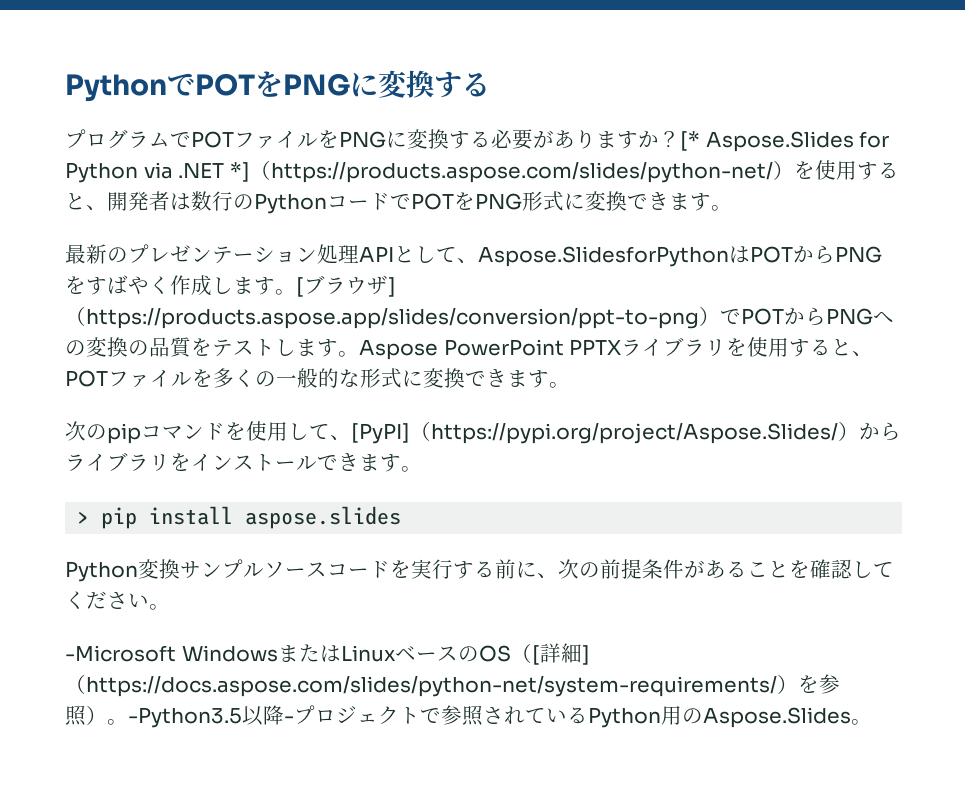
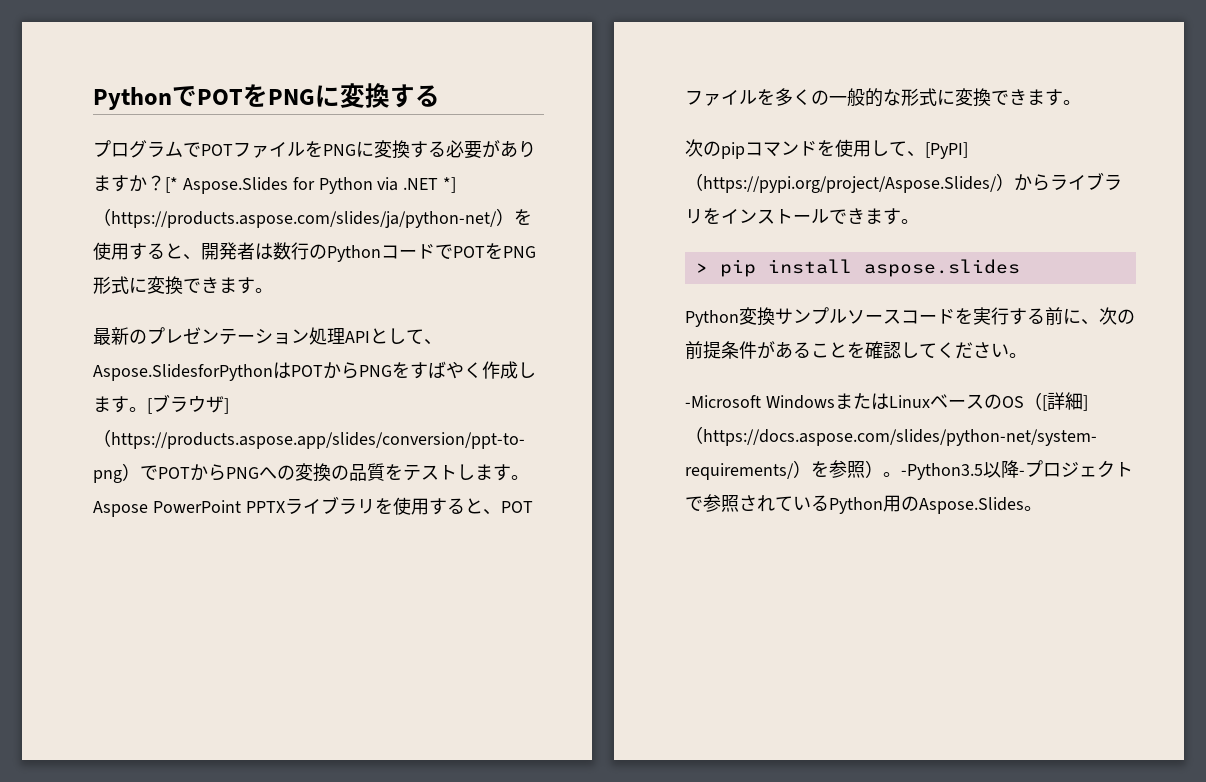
[270,162,773,183] https://products.aspose.com/slides/python-net/ -> [111,211,497,228] https://products.aspose.com/slides/ja/python-net/

